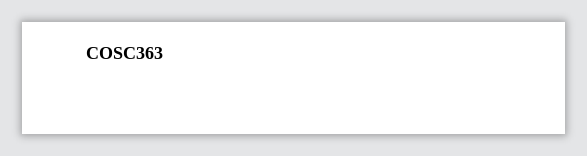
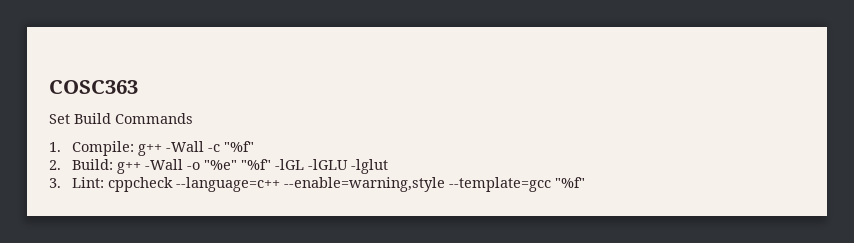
(163, 53) none -> [49,113,193,124] [49,141,254,156] [49,159,388,174] [49,177,585,192] // Set Build Commands // 1. Compile: g++ -Wall -c "%f" // 2. Build: g++ -Wall -o "%e" "%f" -lGL -lGLU -lglut // 3. Lint: cppcheck --language=c++ --enable=warning,style --template=gcc "%f"

